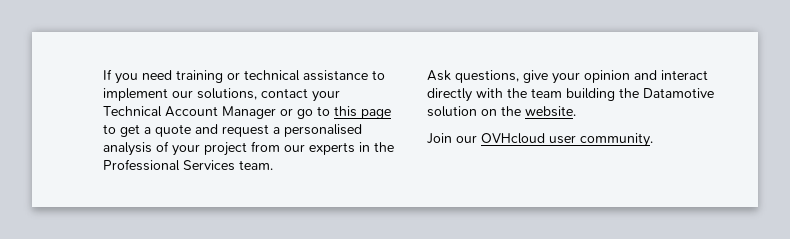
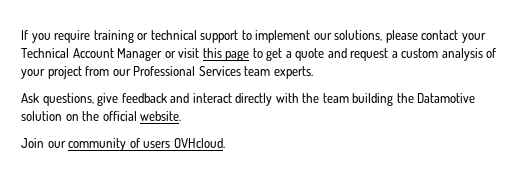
[142,70,172,80] need -> [54,30,91,43] require
[303,70,368,81] assistance -> [200,30,239,43] support
(257, 94) none -> [385,30,418,43] please
[297,106,330,119] go to -> [178,48,200,58] visit
[284,124,362,137] personalised -> [401,48,439,58] custom
[309,142,394,155] [103,159,273,171] experts in the Professional Services team. -> [133,66,313,79] Professional Services team experts.
[552,70,630,84] your opinion -> [121,93,167,103] feedback
(521, 111) none -> [102,111,137,121] official
[481,133,653,147] OVHcloud user community. -> [68,138,225,151] community of users OVHcloud.

